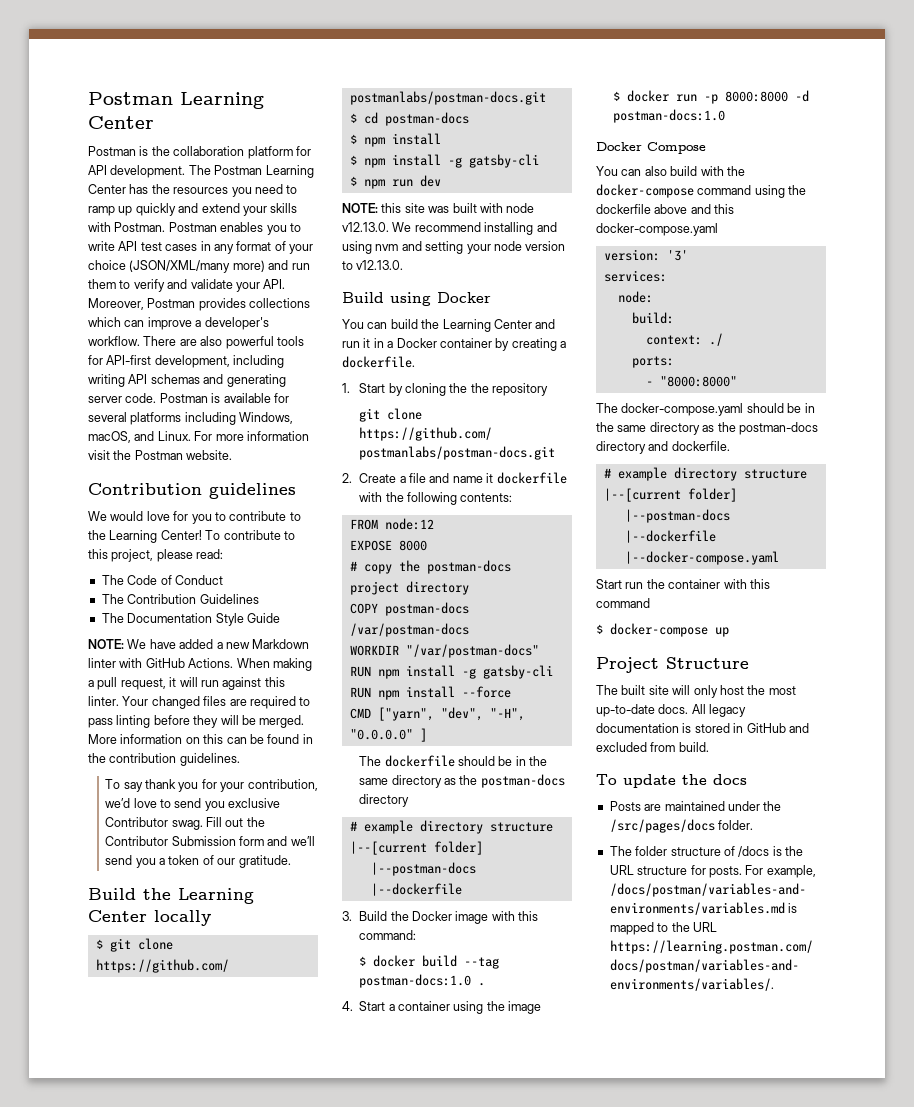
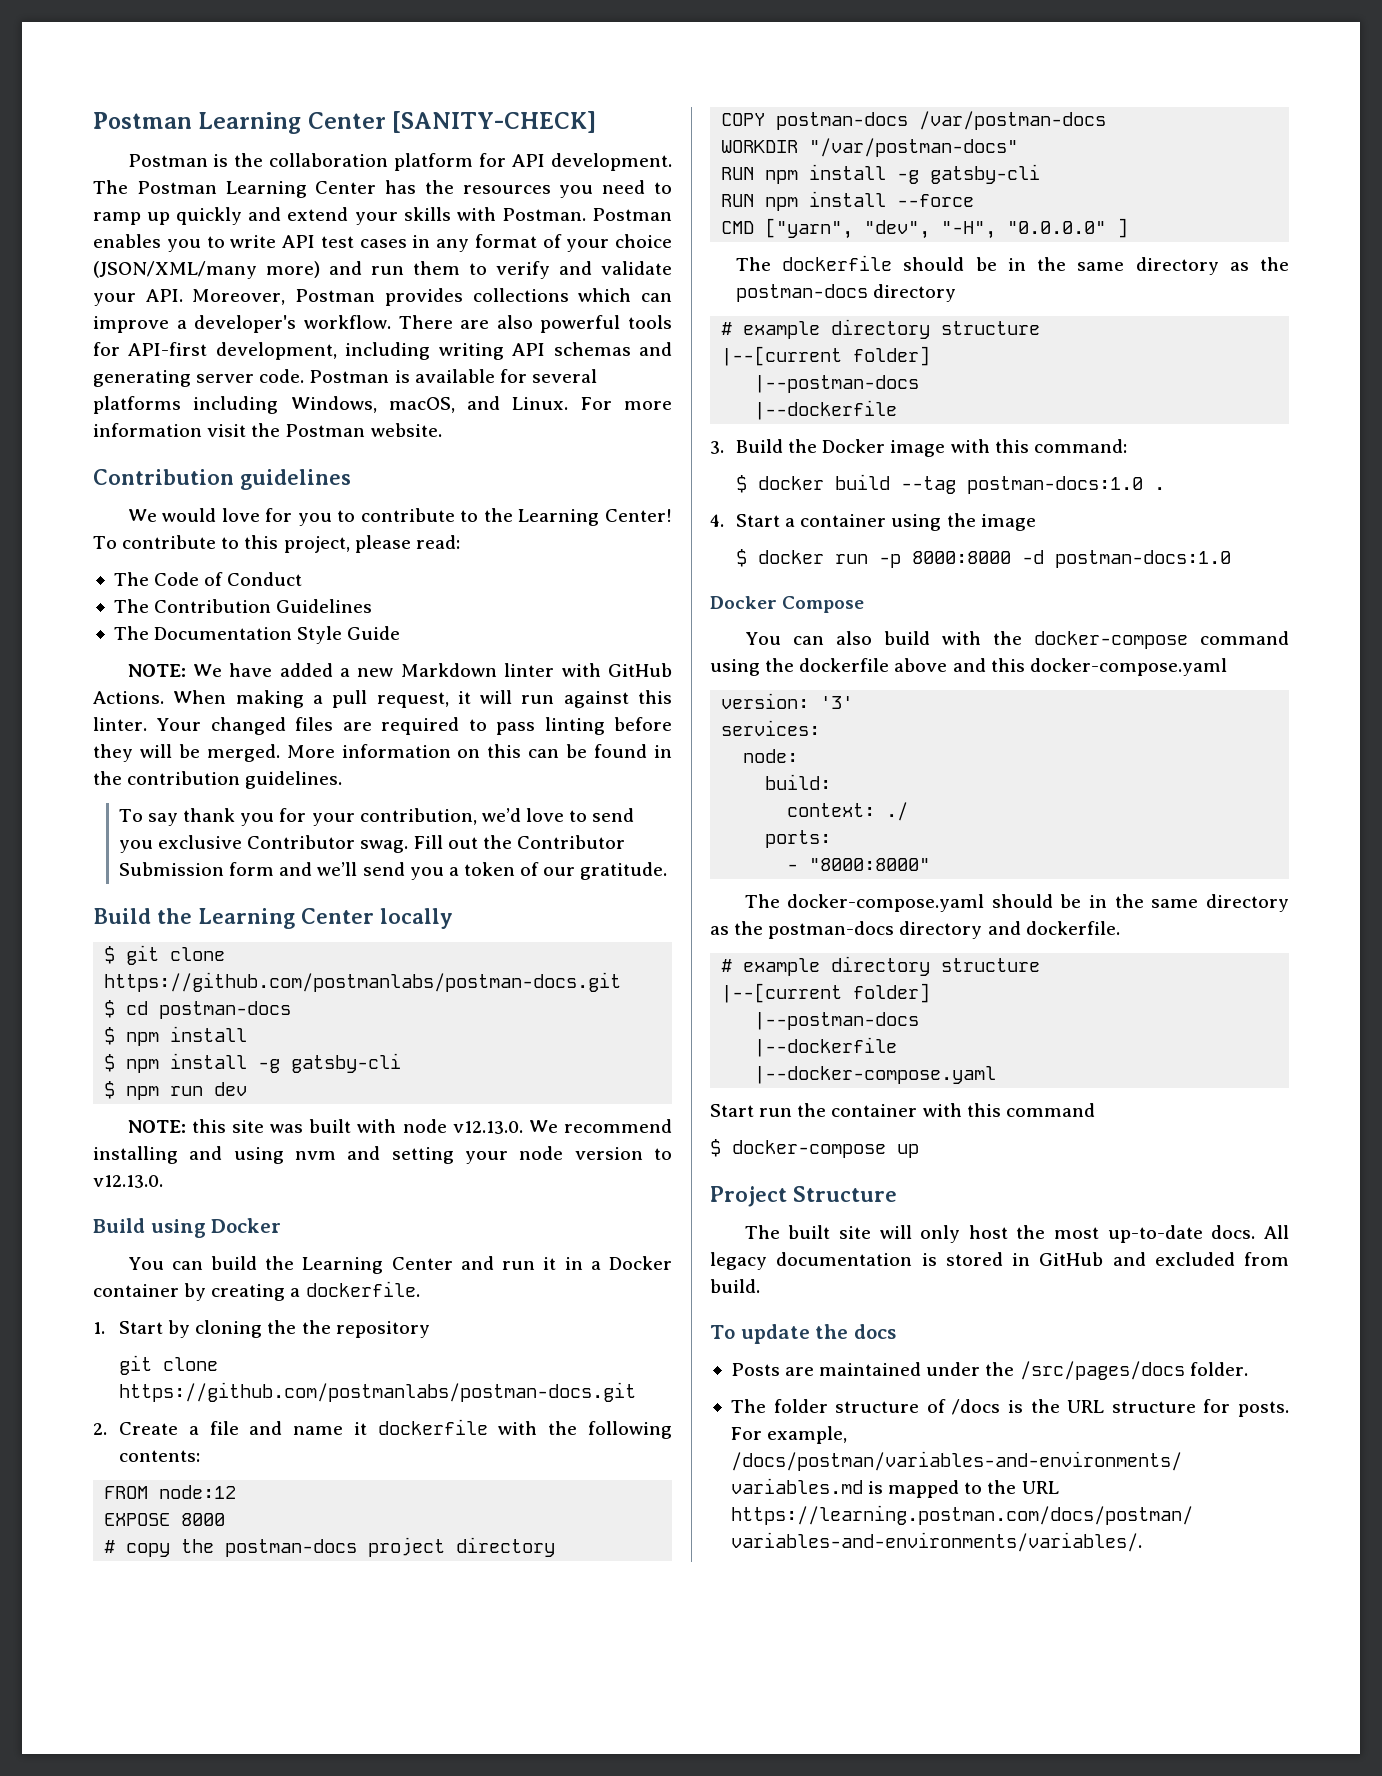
[88,92,264,109] [88,116,154,129] Postman Learning Center -> [93,111,597,134] Postman Learning Center [SANITY-CHECK]

